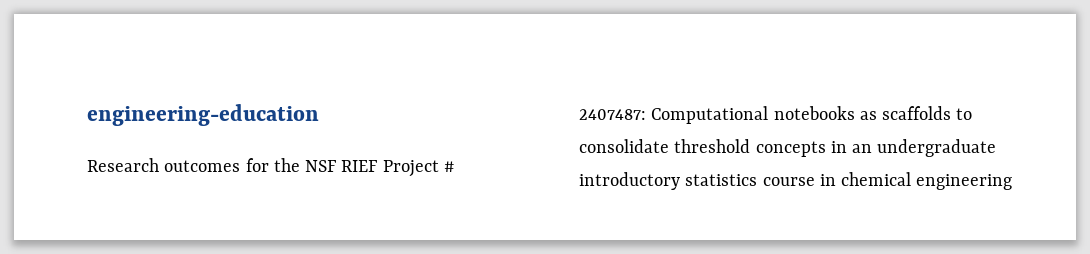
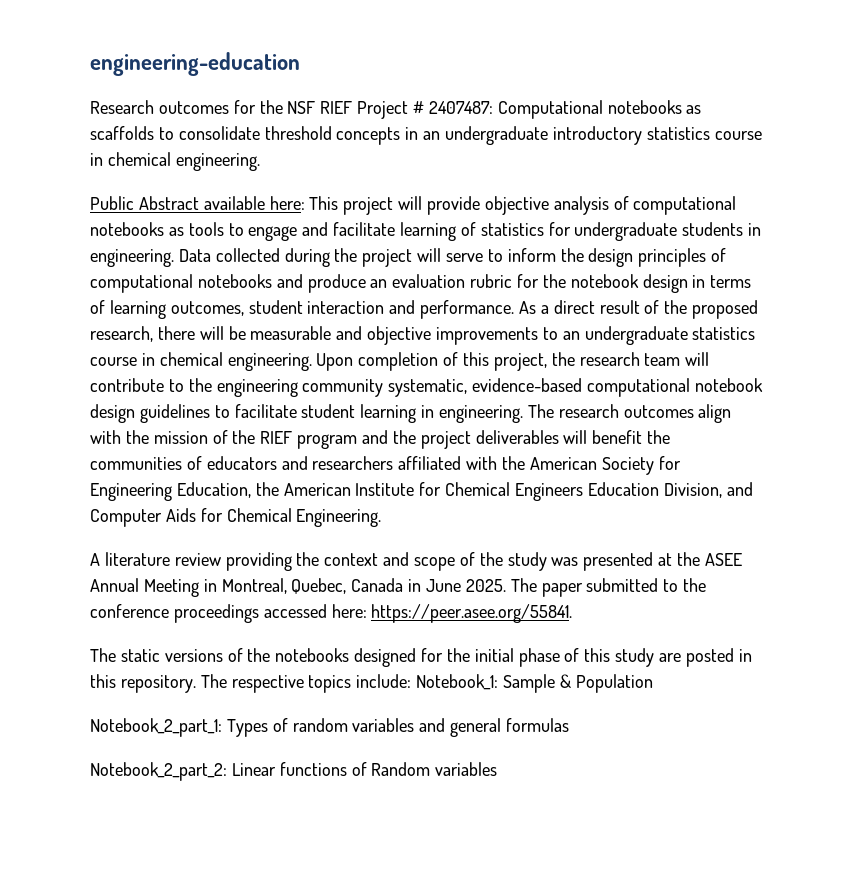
[916,174,1013,190] engineering -> [175,153,260,171] [90,196,737,215] [90,222,762,241] [90,248,727,267] [90,274,752,293] [90,300,759,319] [90,326,756,345] [90,352,710,371] [90,378,763,397] [90,404,732,423] [90,430,671,449] [90,456,681,475] [90,482,753,501] [90,508,382,527] [90,552,742,571] [90,578,707,597] [90,604,573,623] [90,648,752,667] [90,674,653,693] [90,718,570,737] [90,762,498,781] engineering. // Public Abstract available here: This project will provide objective analysis of computational notebooks as tools to engage and facilitate learning of statistics for undergraduate students in engineering. Data collected during the project will serve to inform the design principles of computational notebooks and produce an evaluation rubric for the notebook design in terms of learning outcomes, student interaction and performance. As a direct result of the proposed research, there will be measurable and objective improvements to an undergraduate statistics course in chemical engineering. Upon completion of this project, the research team will contribute to the engineering community systematic, evidence-based computational notebook design guidelines to facilitate student learning in engineering. The research outcomes align with the mission of the RIEF program and the project deliverables will benefit the communities of educators and researchers affiliated with the American Society for Engineering Education, the American Institute for Chemical Engineers Education Division, and Computer Aids for Chemical Engineering. // A literature review providing the context and scope of the study was presented at the ASEE Annual Meeting in Montreal, Quebec, Canada in June 2025. The paper submitted to the conference proceedings accessed here: https://peer.asee.org/55841. // The static versions of the notebooks designed for the initial phase of this study are posted in this repository. The respective topics include: Notebook_1: Sample & Population // Notebook_2_part_1: Types of random variables and general formulas // Notebook_2_part_2: Linear functions of Random variables

